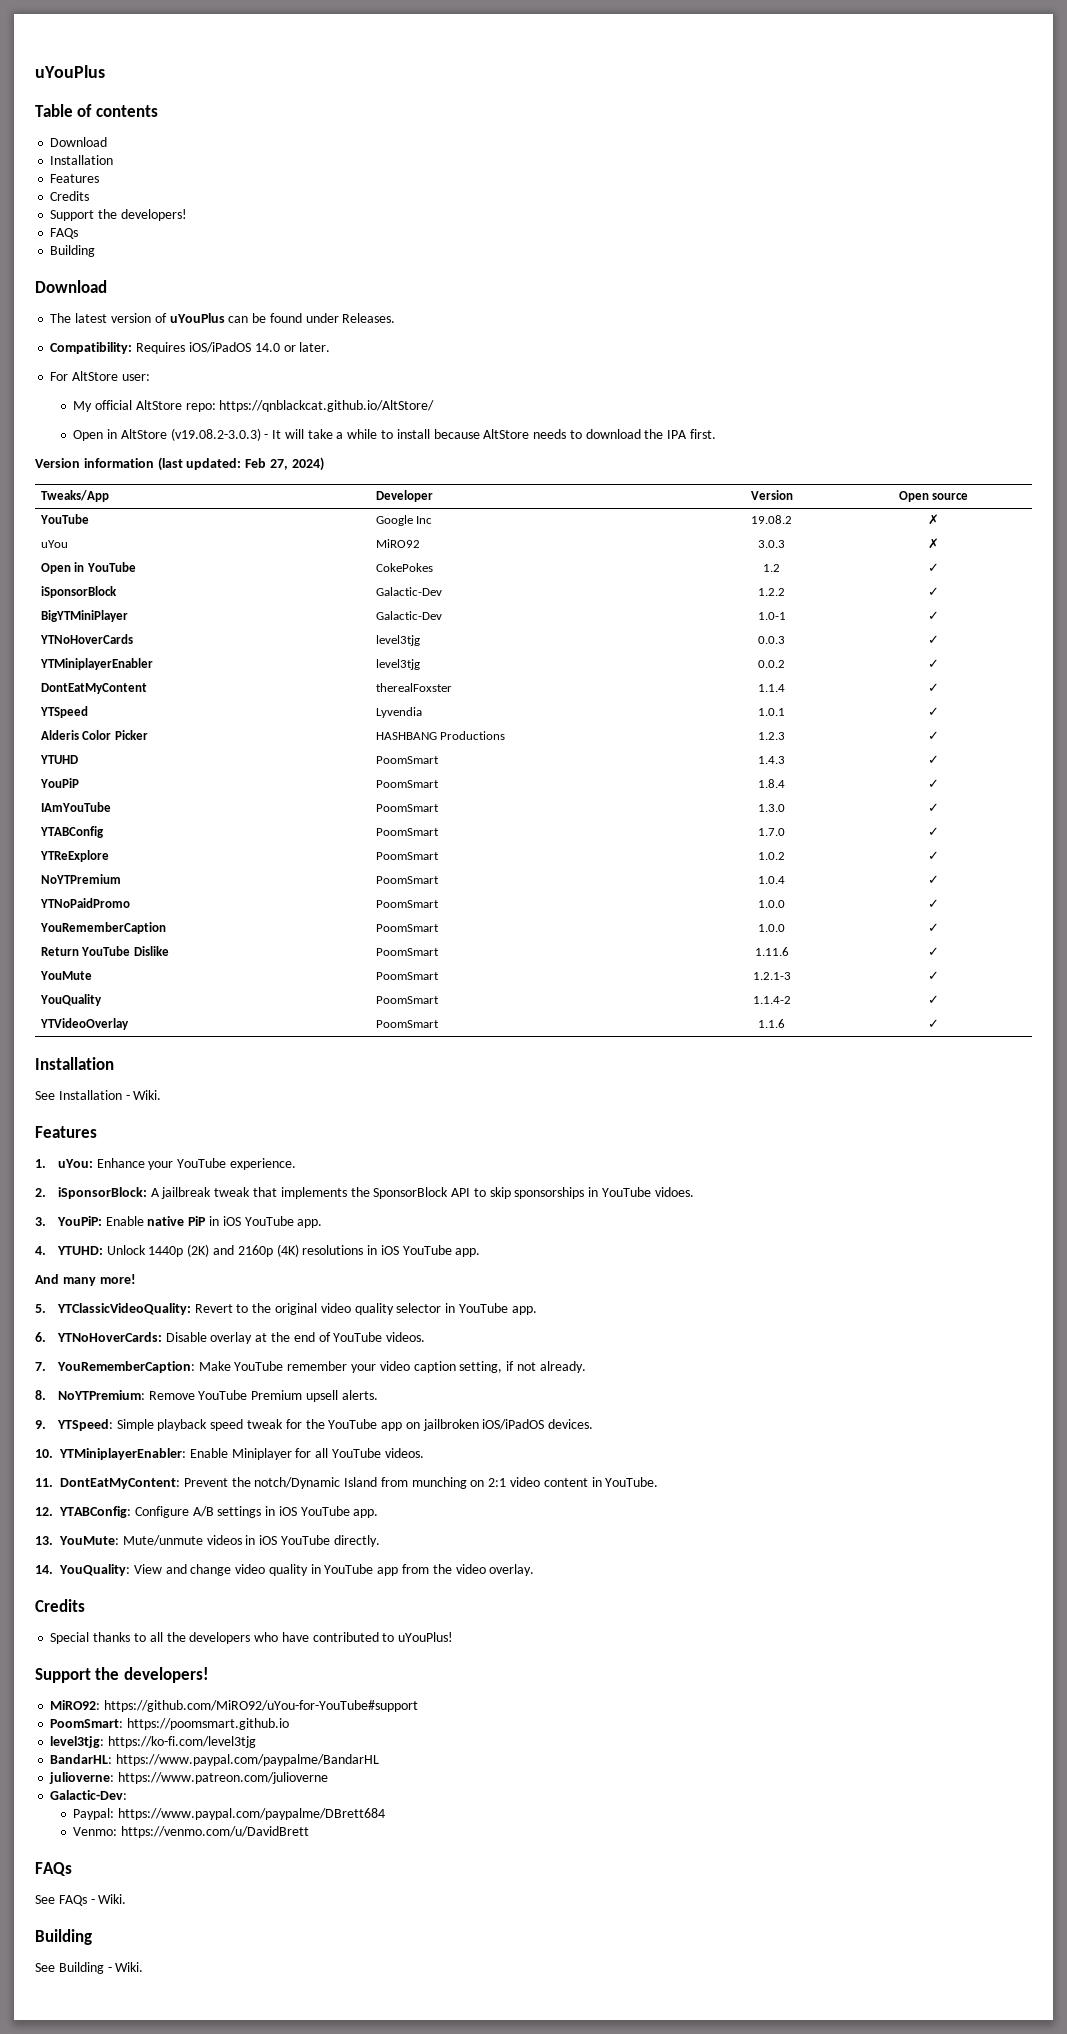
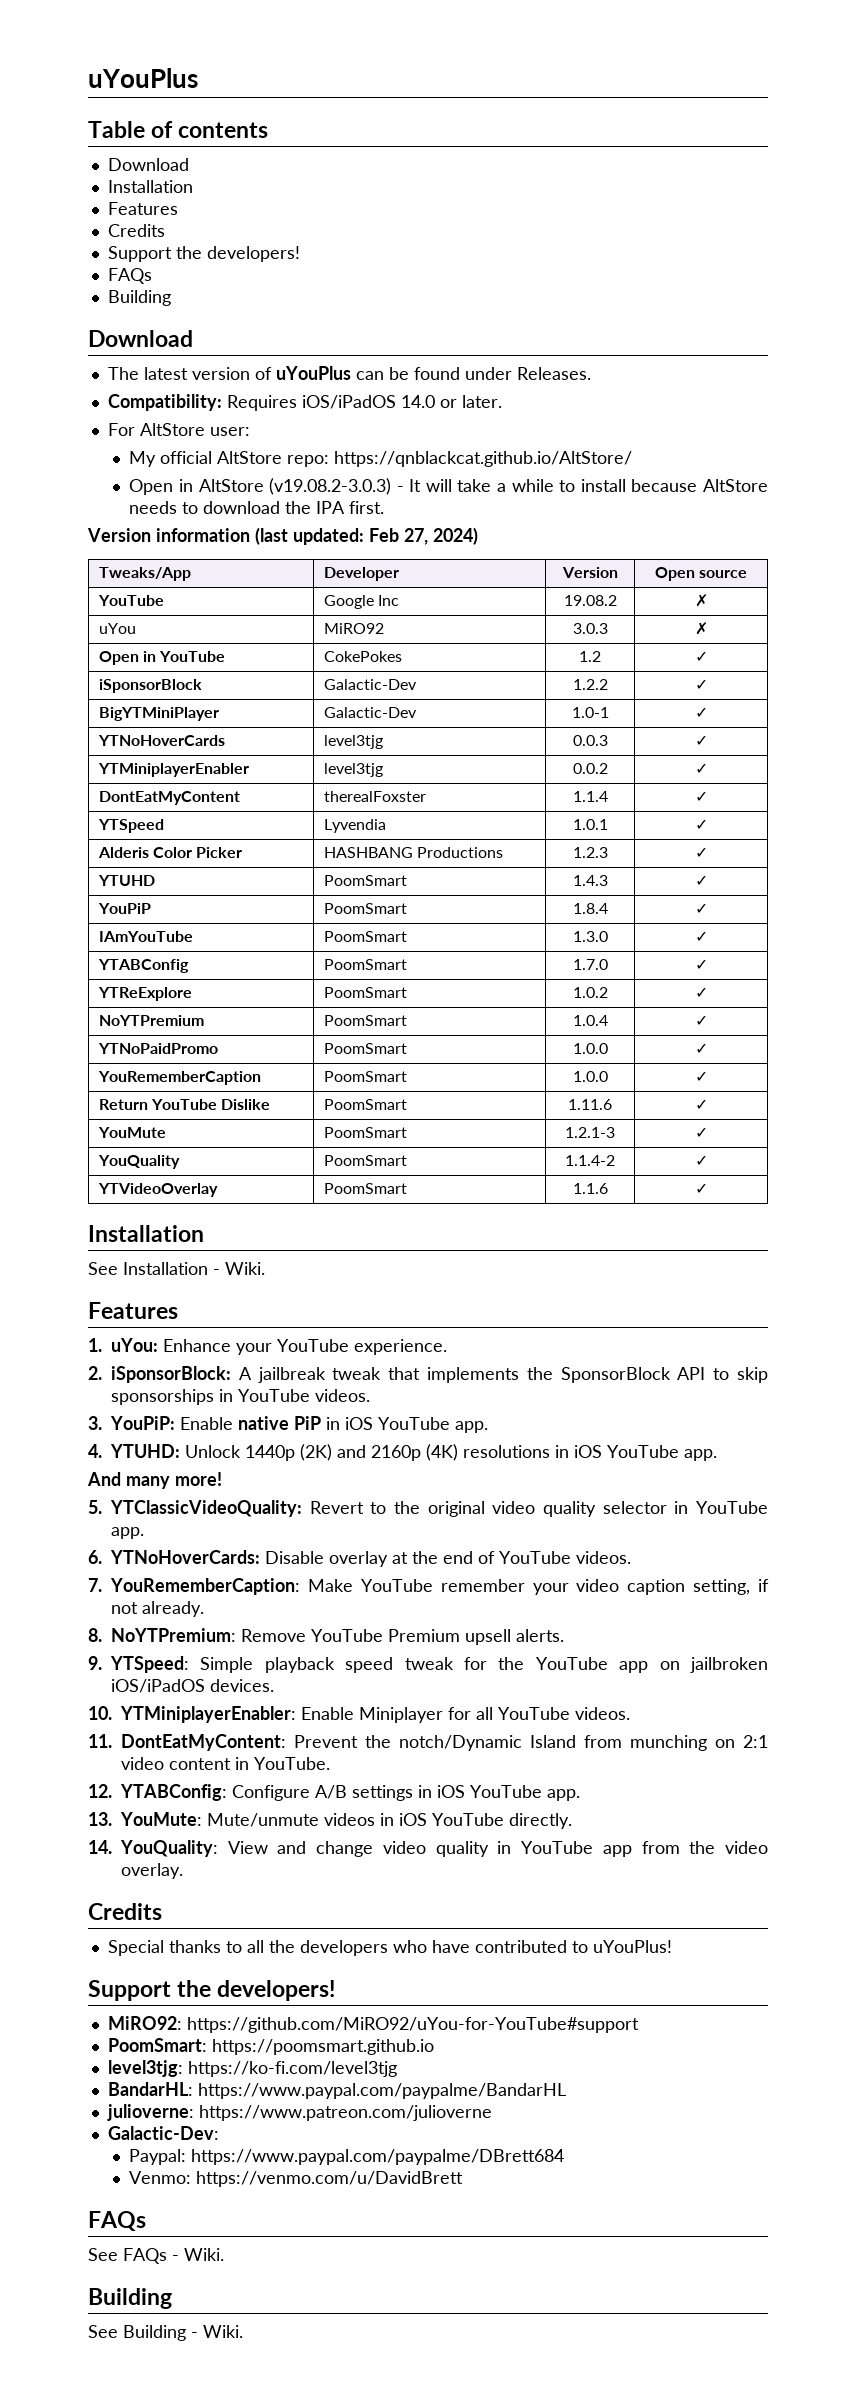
[654,1187,694,1197] vidoes. -> [315,1389,370,1402] videos.

